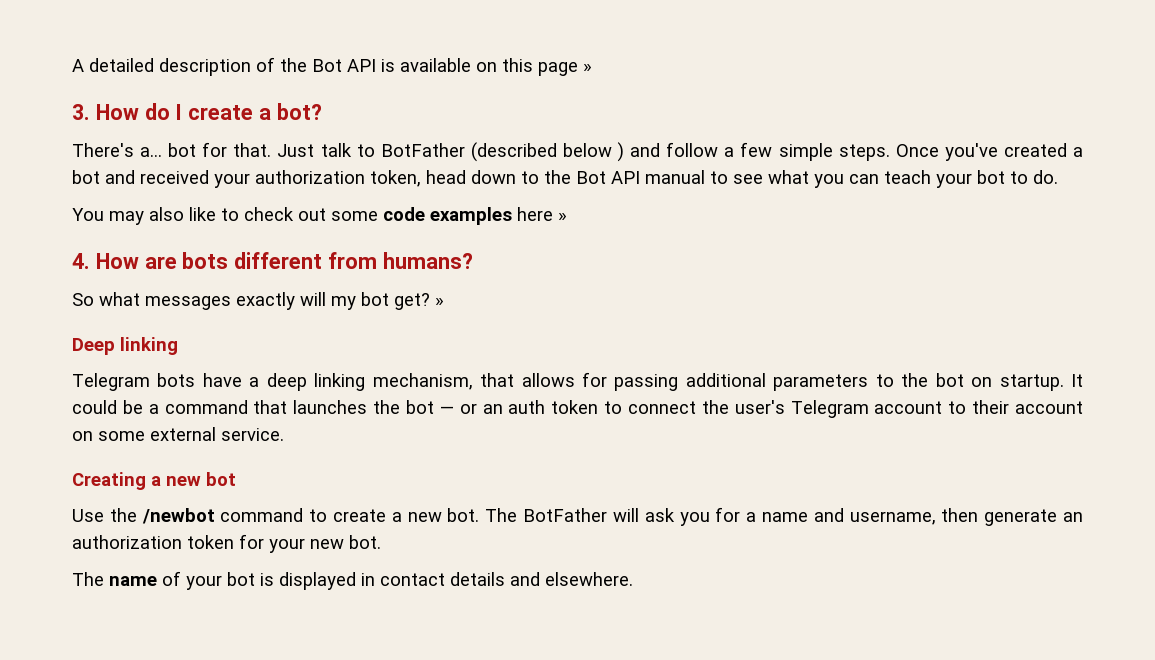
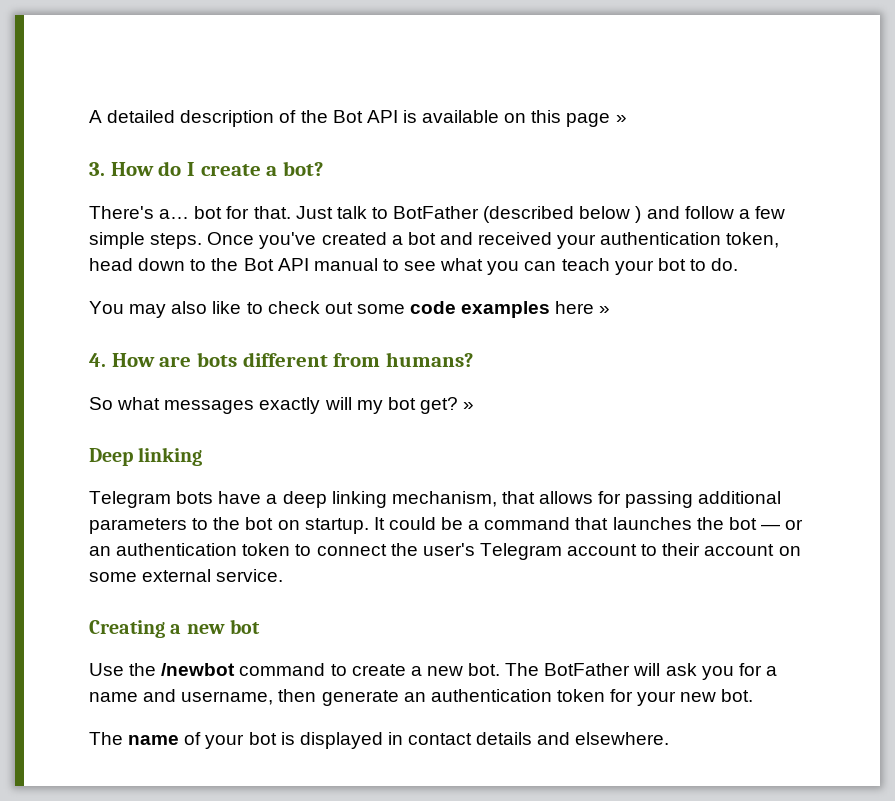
[255,170,365,184] authorization -> [600,232,722,245] authentication
[508,400,546,414] auth -> [116,543,238,556] authentication
[72,535,182,549] authorization -> [430,689,552,702] authentication

